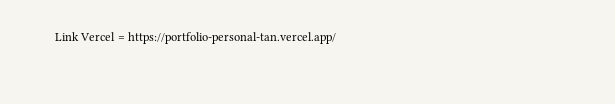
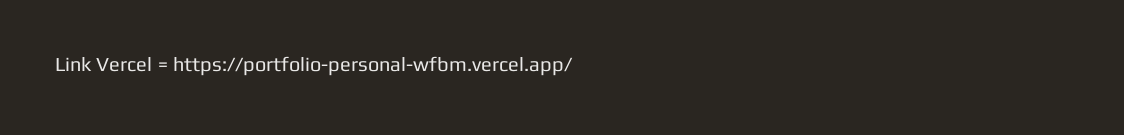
[128,32,337,44] https://portfolio-personal-tan.vercel.app/ -> [173,56,574,76] https://portfolio-personal-wfbm.vercel.app/

